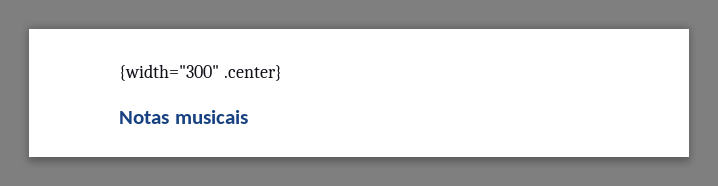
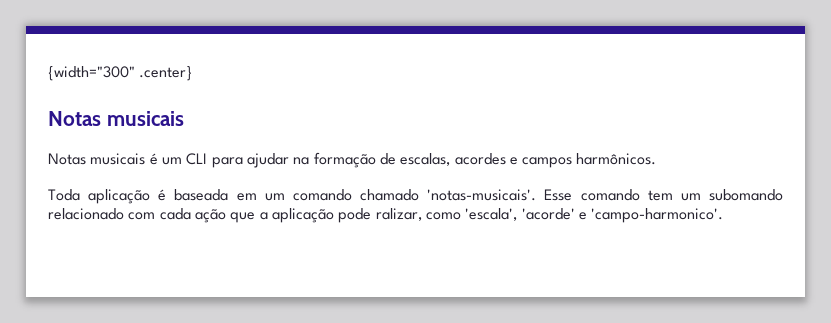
(248, 117) none -> [48,152,657,168] [48,189,784,204] [48,208,724,223] // Notas musicais é um CLI para ajudar na formação de escalas, acordes e campos harmônicos. // Toda aplicação é baseada em um comando chamado 'notas-musicais'. Esse comando tem um subomando relacionado com cada ação que a aplicação pode ralizar, como 'escala', 'acorde' e 'campo-harmonico'.

